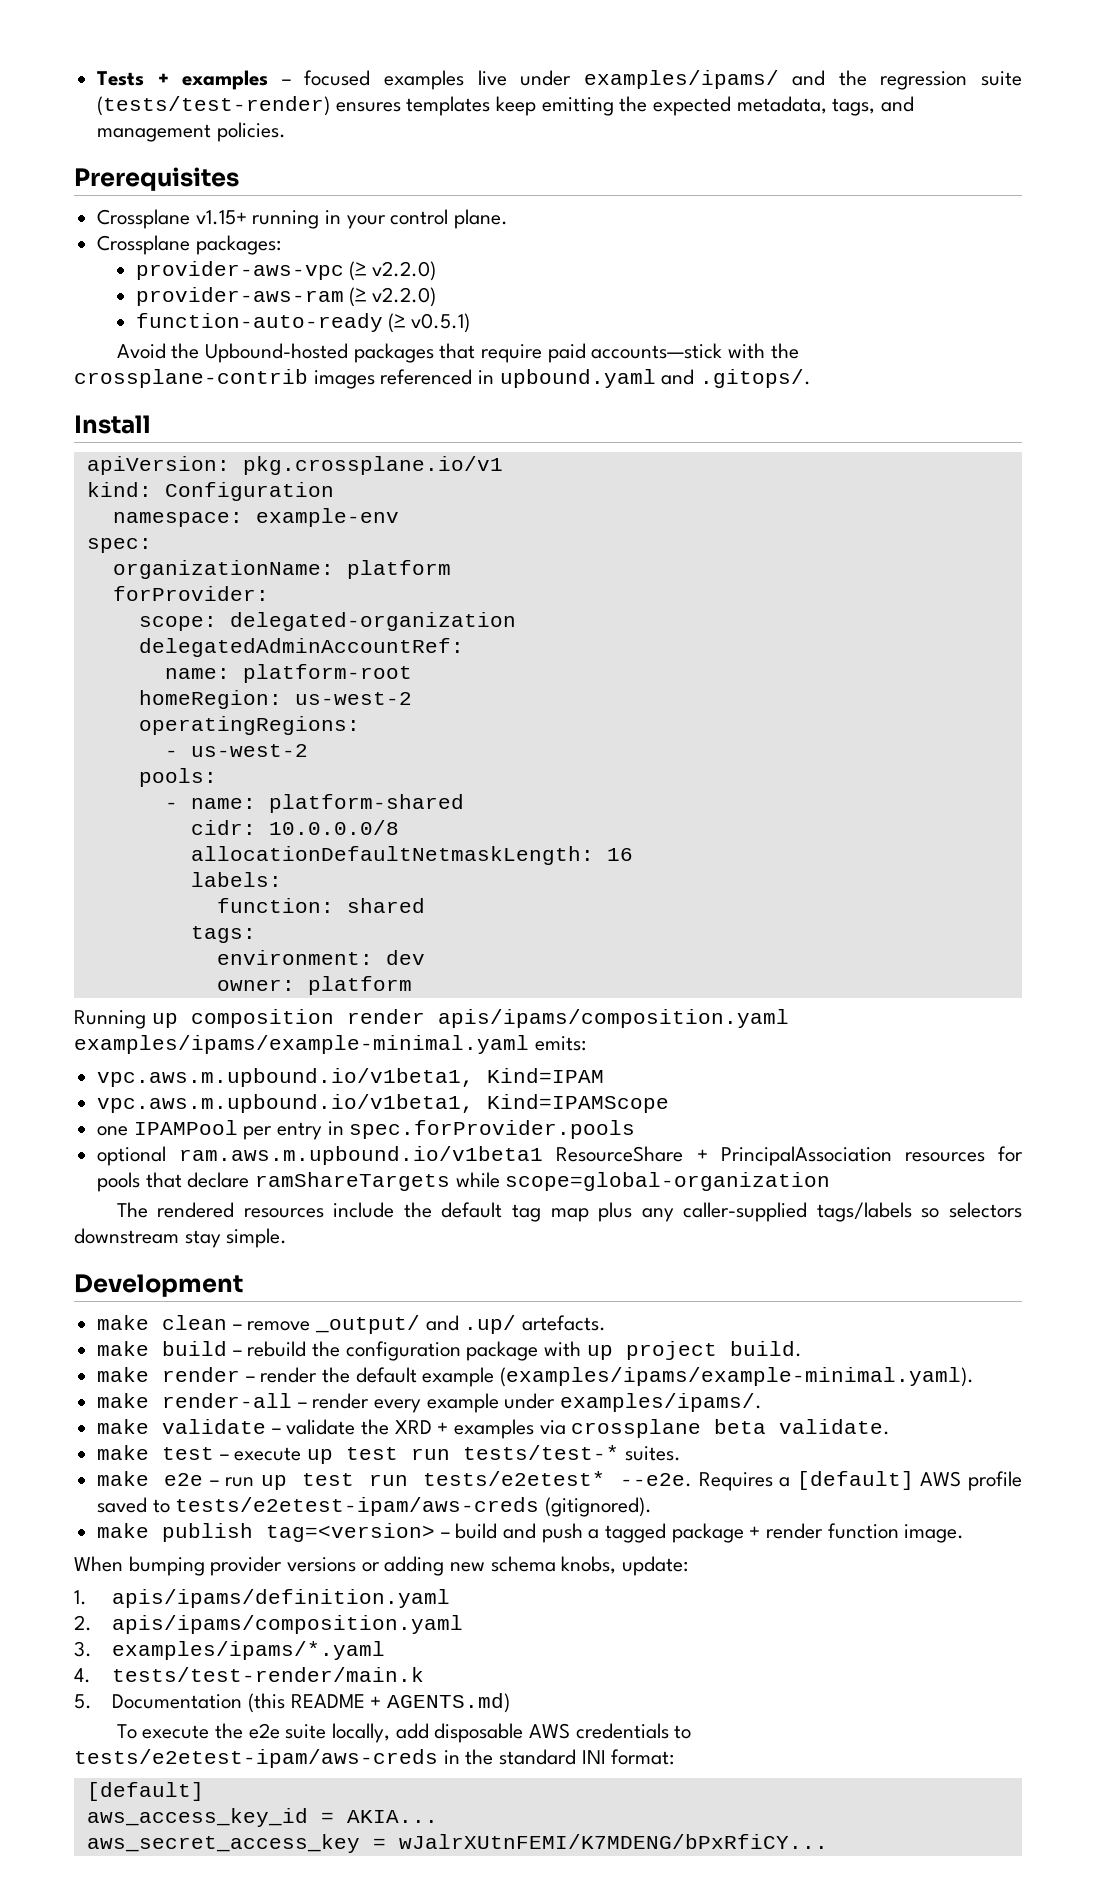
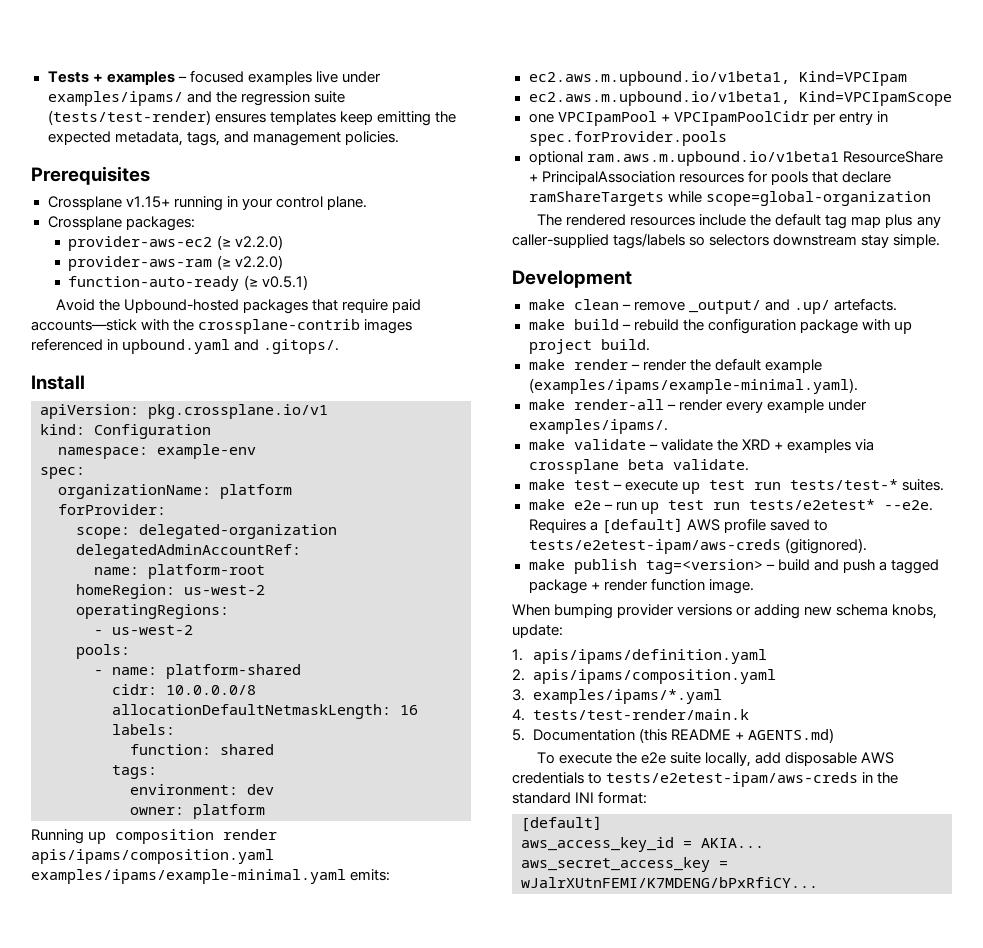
[135,261,344,280] provider-aws-vpc -> [68,236,213,251] provider-aws-ec2
[97,1068,605,1087] [97,1094,670,1113] [97,1120,238,1136] vpc.aws.m.upbound.io/v1beta1, Kind=IPAM // vpc.aws.m.upbound.io/v1beta1, Kind=IPAMScope // one IPAMPool -> [528,71,907,86] [528,91,952,106] [528,111,809,126] ec2.aws.m.upbound.io/v1beta1, Kind=VPCIpam // ec2.aws.m.upbound.io/v1beta1, Kind=VPCIpamScope // one VPCIpamPool + VPCIpamPoolCidr

